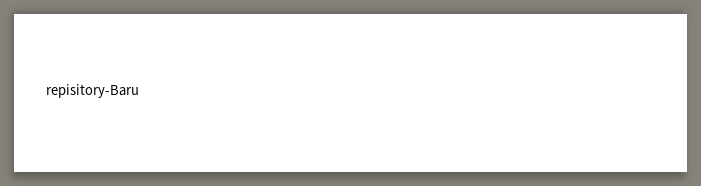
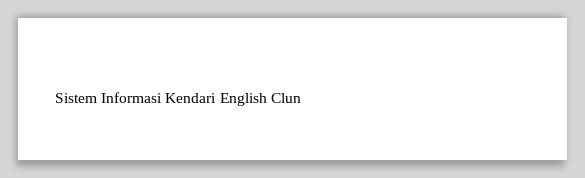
[46,84,139,98] repisitory-Baru -> [55,92,301,106] Sistem Informasi Kendari English Clun

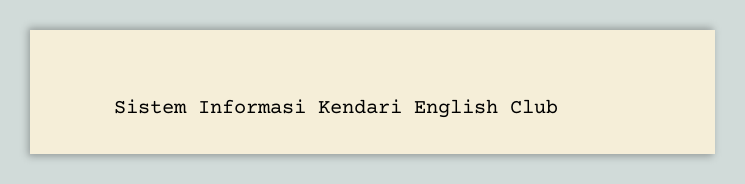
[270,93,301,103] Clun -> [510,99,558,114] Club

